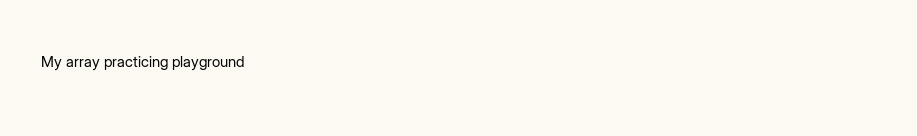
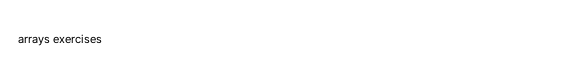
[41,56,245,71] My array practicing playground -> [18,34,103,46] arrays exercises

